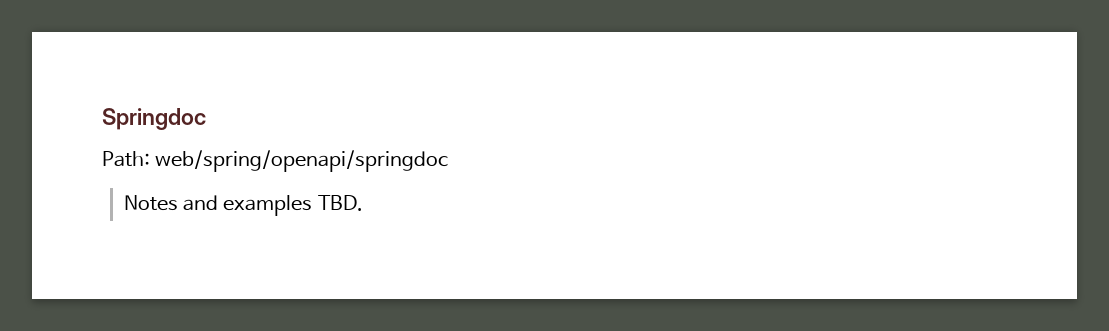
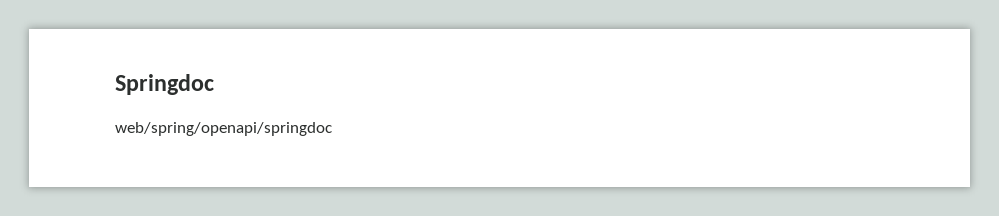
[102,151,150,167] Path: -> (214, 84) none
[123,195,363,216] // Notes and examples TBD. -> (332, 129) none

